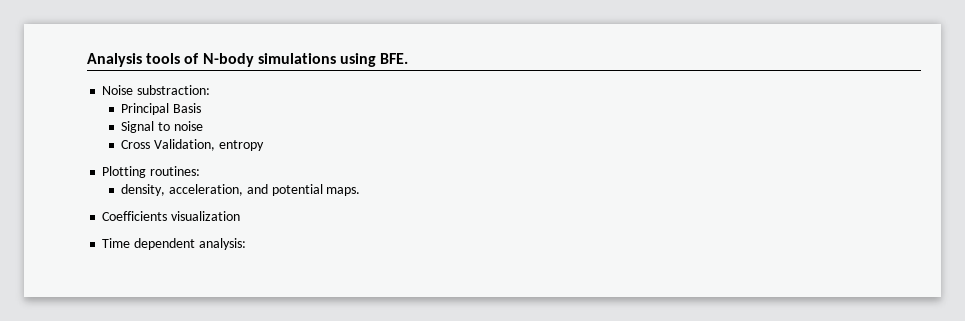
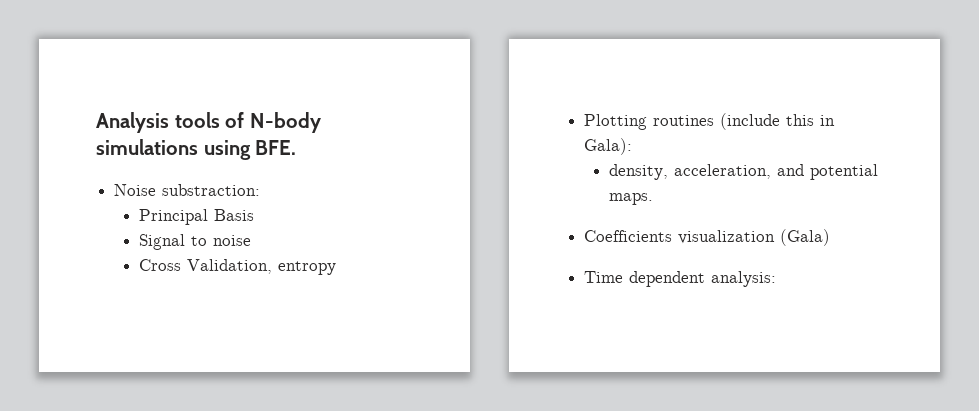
[150,166,201,176] routines: -> [653,113,836,130] [584,138,633,155] routines (include this in Gala):
(241, 216) none -> [780,229,831,246] (Gala)

